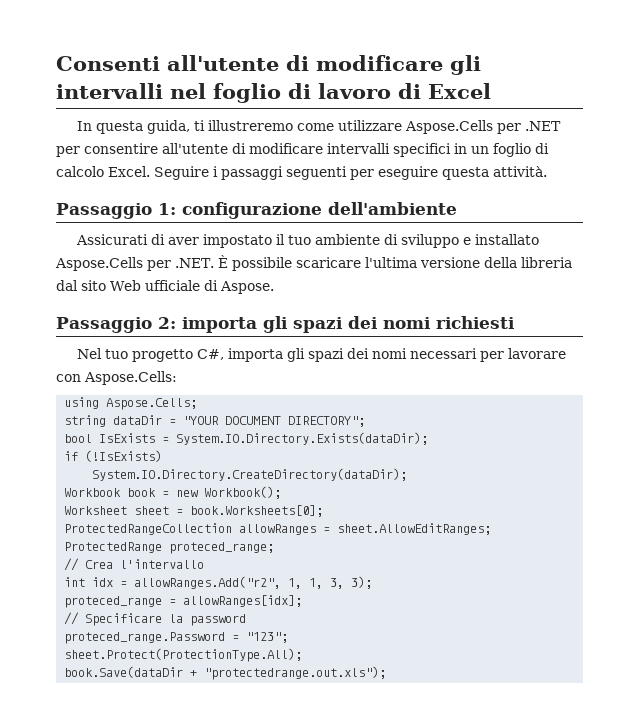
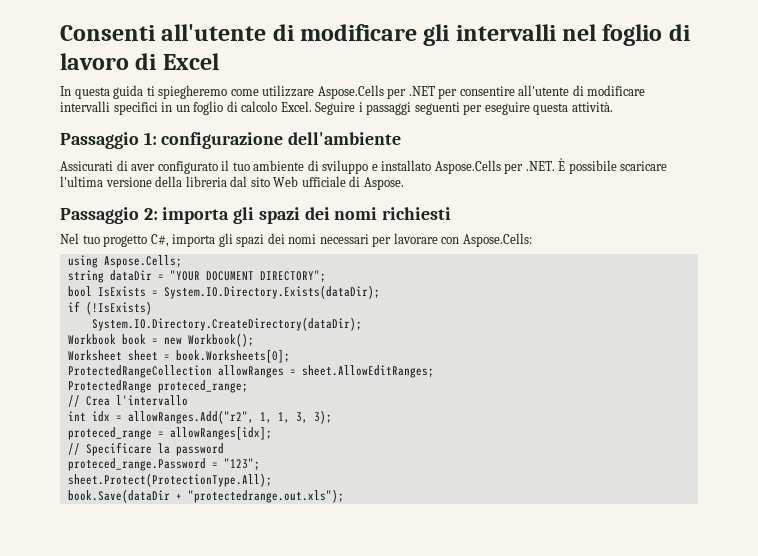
[146,120,293,134] guida, ti illustreremo -> [113,85,228,99] guida ti spiegheremo
[202,234,272,248] impostato -> [157,161,218,174] configurato

